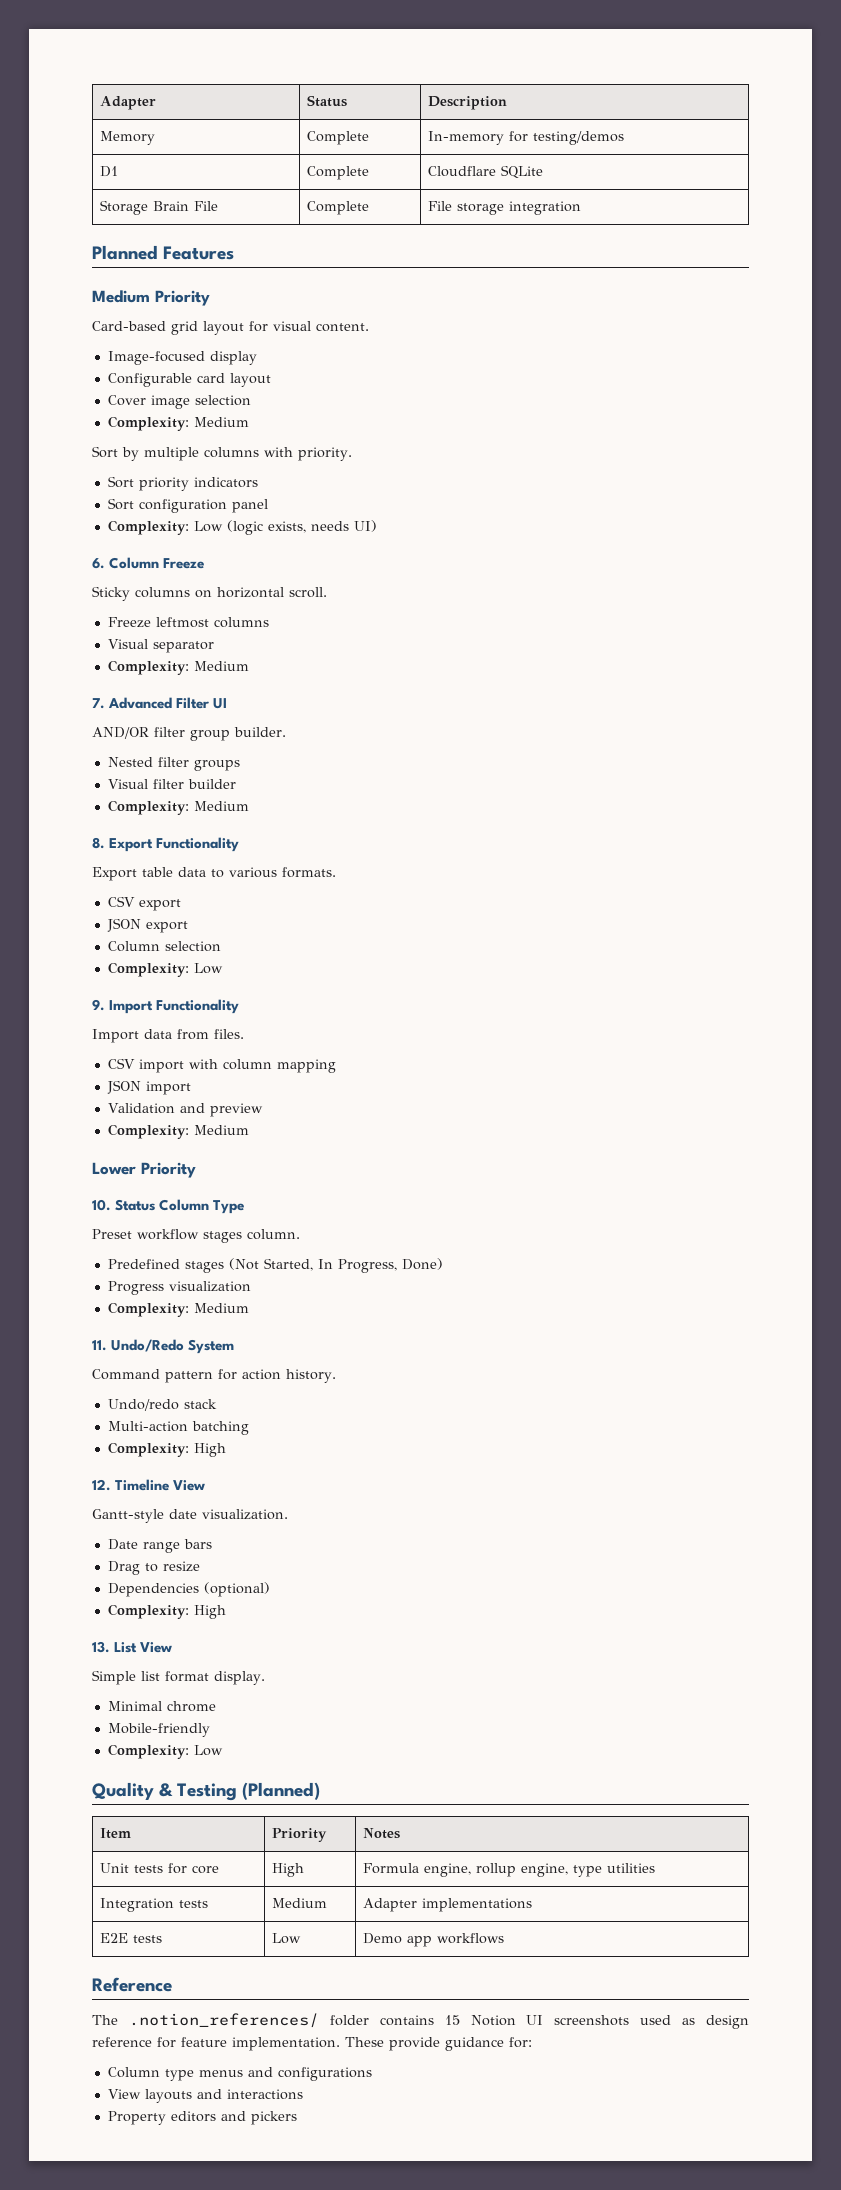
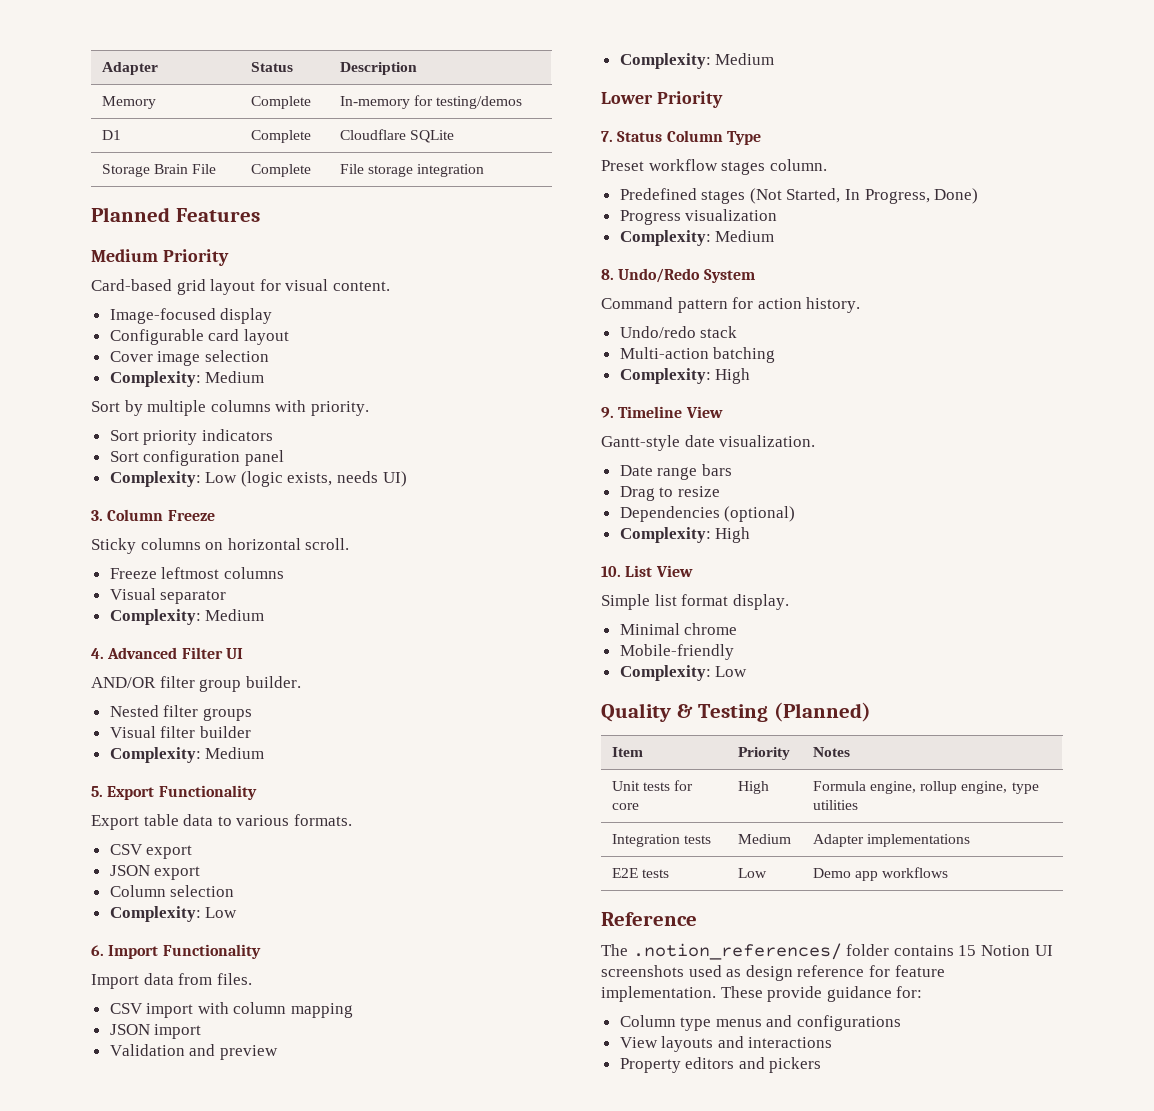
[92,558,105,569] 6. -> [91,510,103,521] 3.
[92,698,105,709] 7. -> [91,648,104,659] 4.
[92,837,105,849] 8. -> [91,786,103,797] 5.
[92,999,105,1011] 9. -> [91,945,104,956] 6.
[92,1199,111,1211] 10. -> [601,131,613,142] 7.
[92,1340,107,1351] 11. -> [601,269,614,280] 8.
[92,1479,111,1491] 12. -> [601,407,614,418] 9.
[92,1641,110,1653] 13. -> [601,566,621,577] 10.

